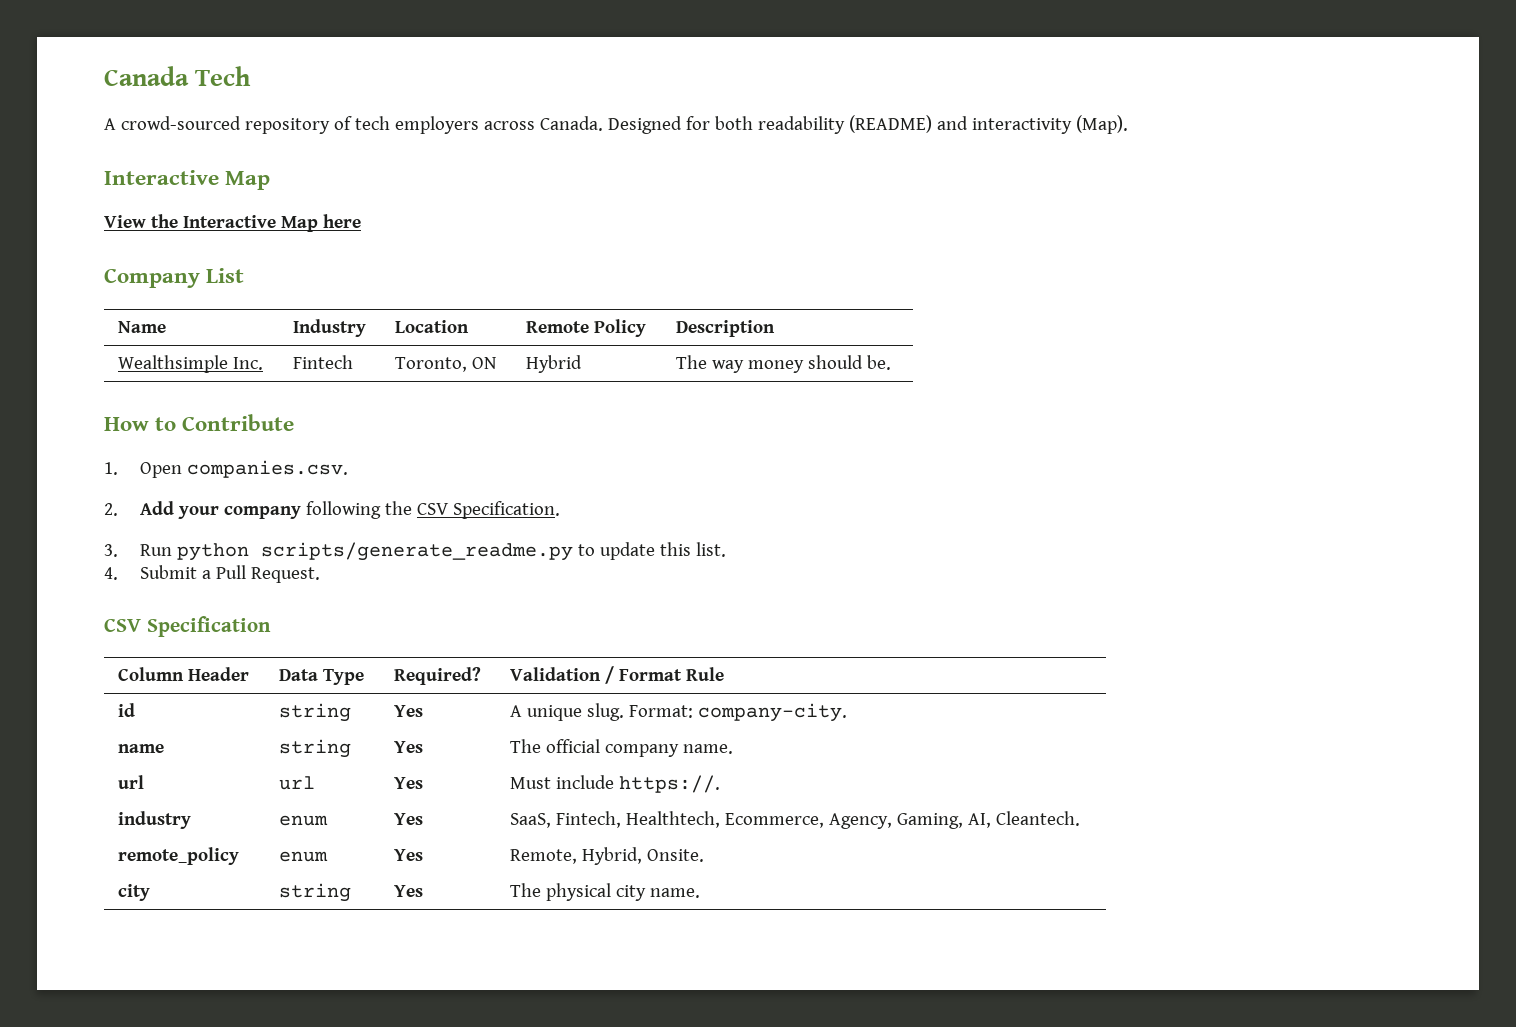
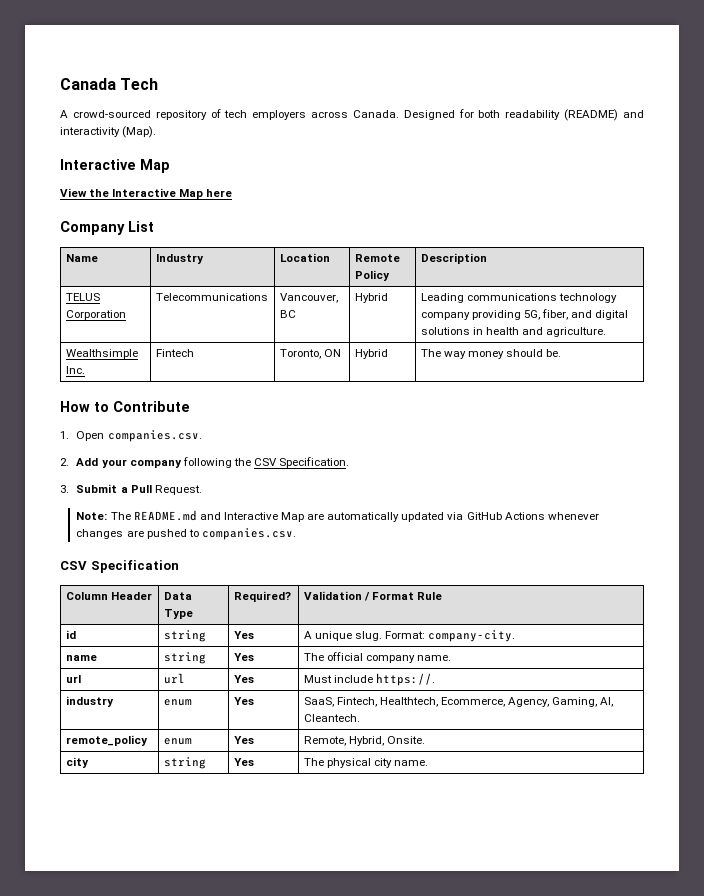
(775, 328) none -> [65,293,100,301] [65,310,126,320] [155,293,268,301] [279,293,338,303] [279,310,296,318] [354,293,388,303] [420,293,617,303] [420,309,629,320] [420,327,607,337] // TELUS Corporation | Telecommunications | Vancouver, BC | Hybrid | Leading communications technology company providing 5G, fiber, and digital solutions in health and agriculture.
[140,542,727,561] [104,565,321,583] Run python scripts/generate_readme.py to update this list. // 4. Submit a Pull Request. -> [76,484,202,495] [76,510,599,522] [76,528,296,540] Submit a Pull Request. // Note: The README.md and Interactive Map are automatically updated via GitHub Actions whenever changes are pushed to companies.csv.

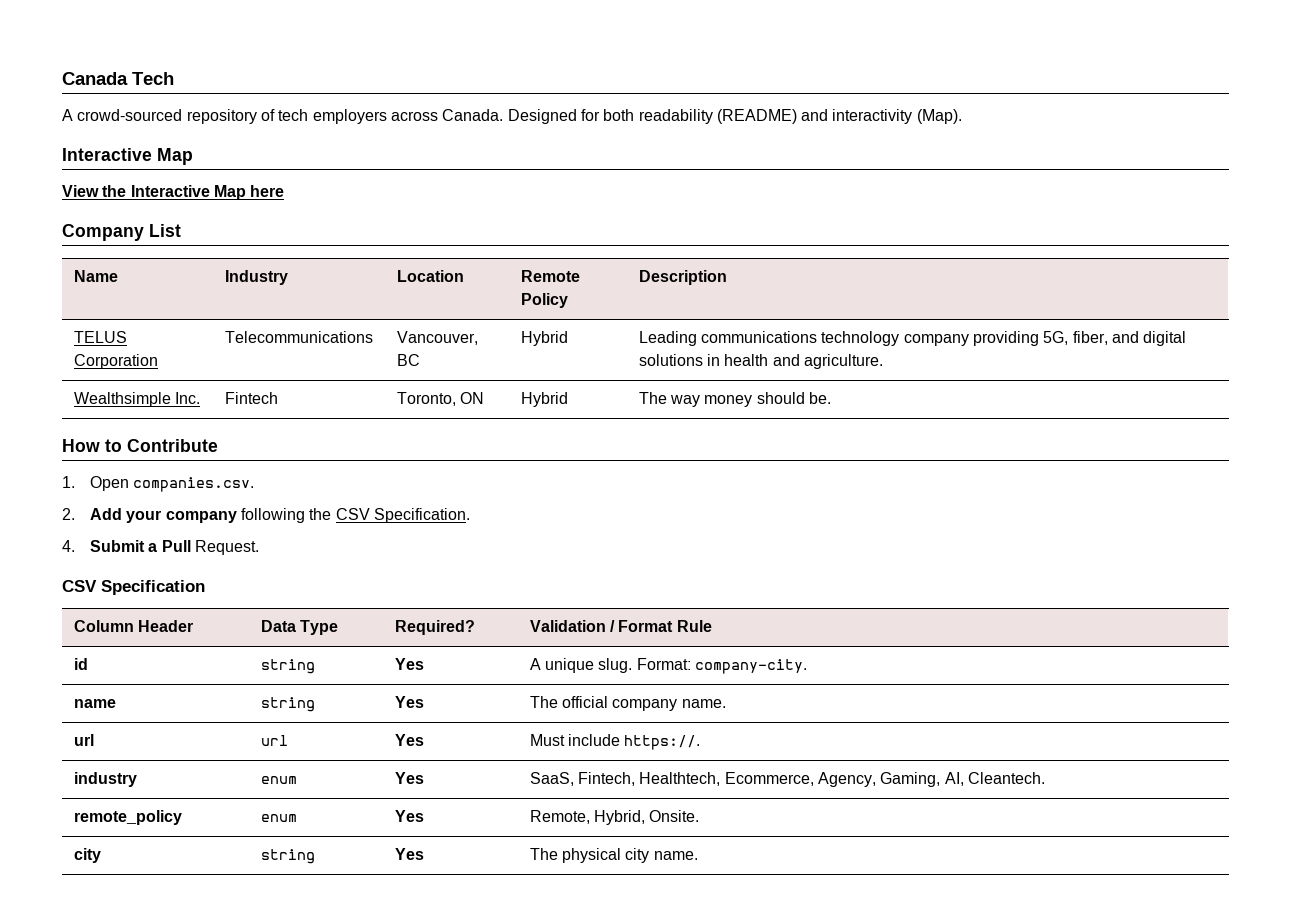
[60,485,69,493] 3. -> [62,540,75,552] 4.
[76,510,599,522] [76,528,296,540] // Note: The README.md and Interactive Map are automatically updated via GitHub Actions whenever changes are pushed to companies.csv. -> (260, 547) none

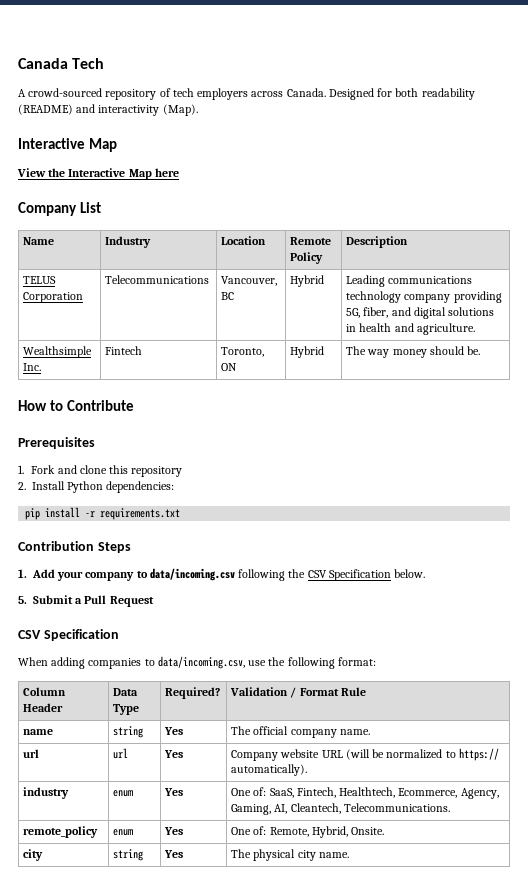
[62,476,255,492] [62,508,75,520] // 1. Open companies.csv. // 2. -> [18,437,95,449] [18,465,183,477] [18,481,175,493] [25,507,181,520] [18,541,131,553] [18,569,27,578] // Prerequisites // 1. Fork and clone this repository // 2. Install Python dependencies: // pip install -r requirements.txt // Contribution Steps // 1.
(237, 517) none -> [136,568,235,581] to data/incoming.csv
[374,508,471,523] [62,540,75,552] Specification. // 4. -> [328,569,426,581] [18,596,27,604] Specification below. // 5.
[195,540,260,555] [62,580,205,595] Request. // CSV Specification -> [109,596,154,607] [18,629,119,641] [18,656,376,669] Request // CSV Specification // When adding companies to data/incoming.csv, use the following format:
[73,658,88,670] [260,659,315,674] [394,658,424,670] [529,658,808,674] // id | string | Yes | A unique slug. Format: company-city. -> (366, 691) none
[529,734,701,750] Must include https://. -> [231,748,499,761] [231,764,308,776] Company website URL (will be normalized to https:// automatically).
(424, 778) none -> [231,787,267,796] One of:
[968,772,1046,784] Cleantech. -> [290,803,450,814] Cleantech, Telecommunications.
(424, 816) none -> [231,826,267,835] One of:

